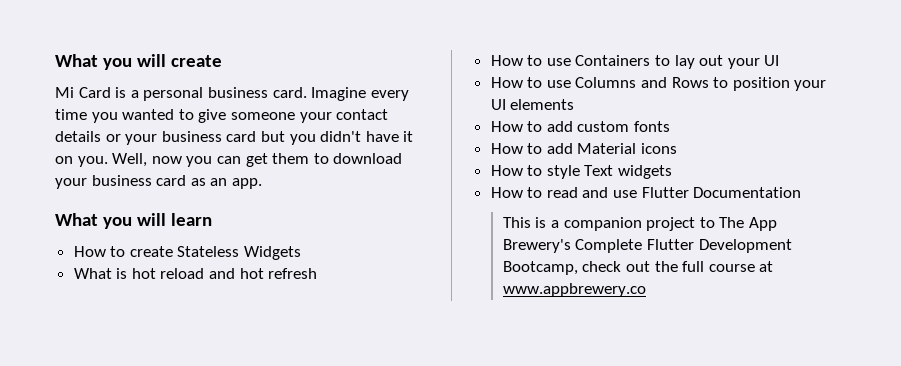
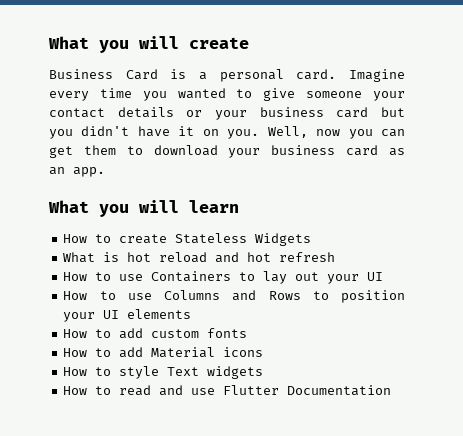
[55,87,74,98] Mi -> [49,69,113,79] Business
[207,87,268,98] business -> (284, 75) none
[502,217,777,231] [502,239,792,253] [502,261,774,275] [502,283,646,297] // This is a companion project to The App Brewery's Complete Flutter Development Bootcamp, check out the full course at www.appbrewery.co -> (392, 390) none

